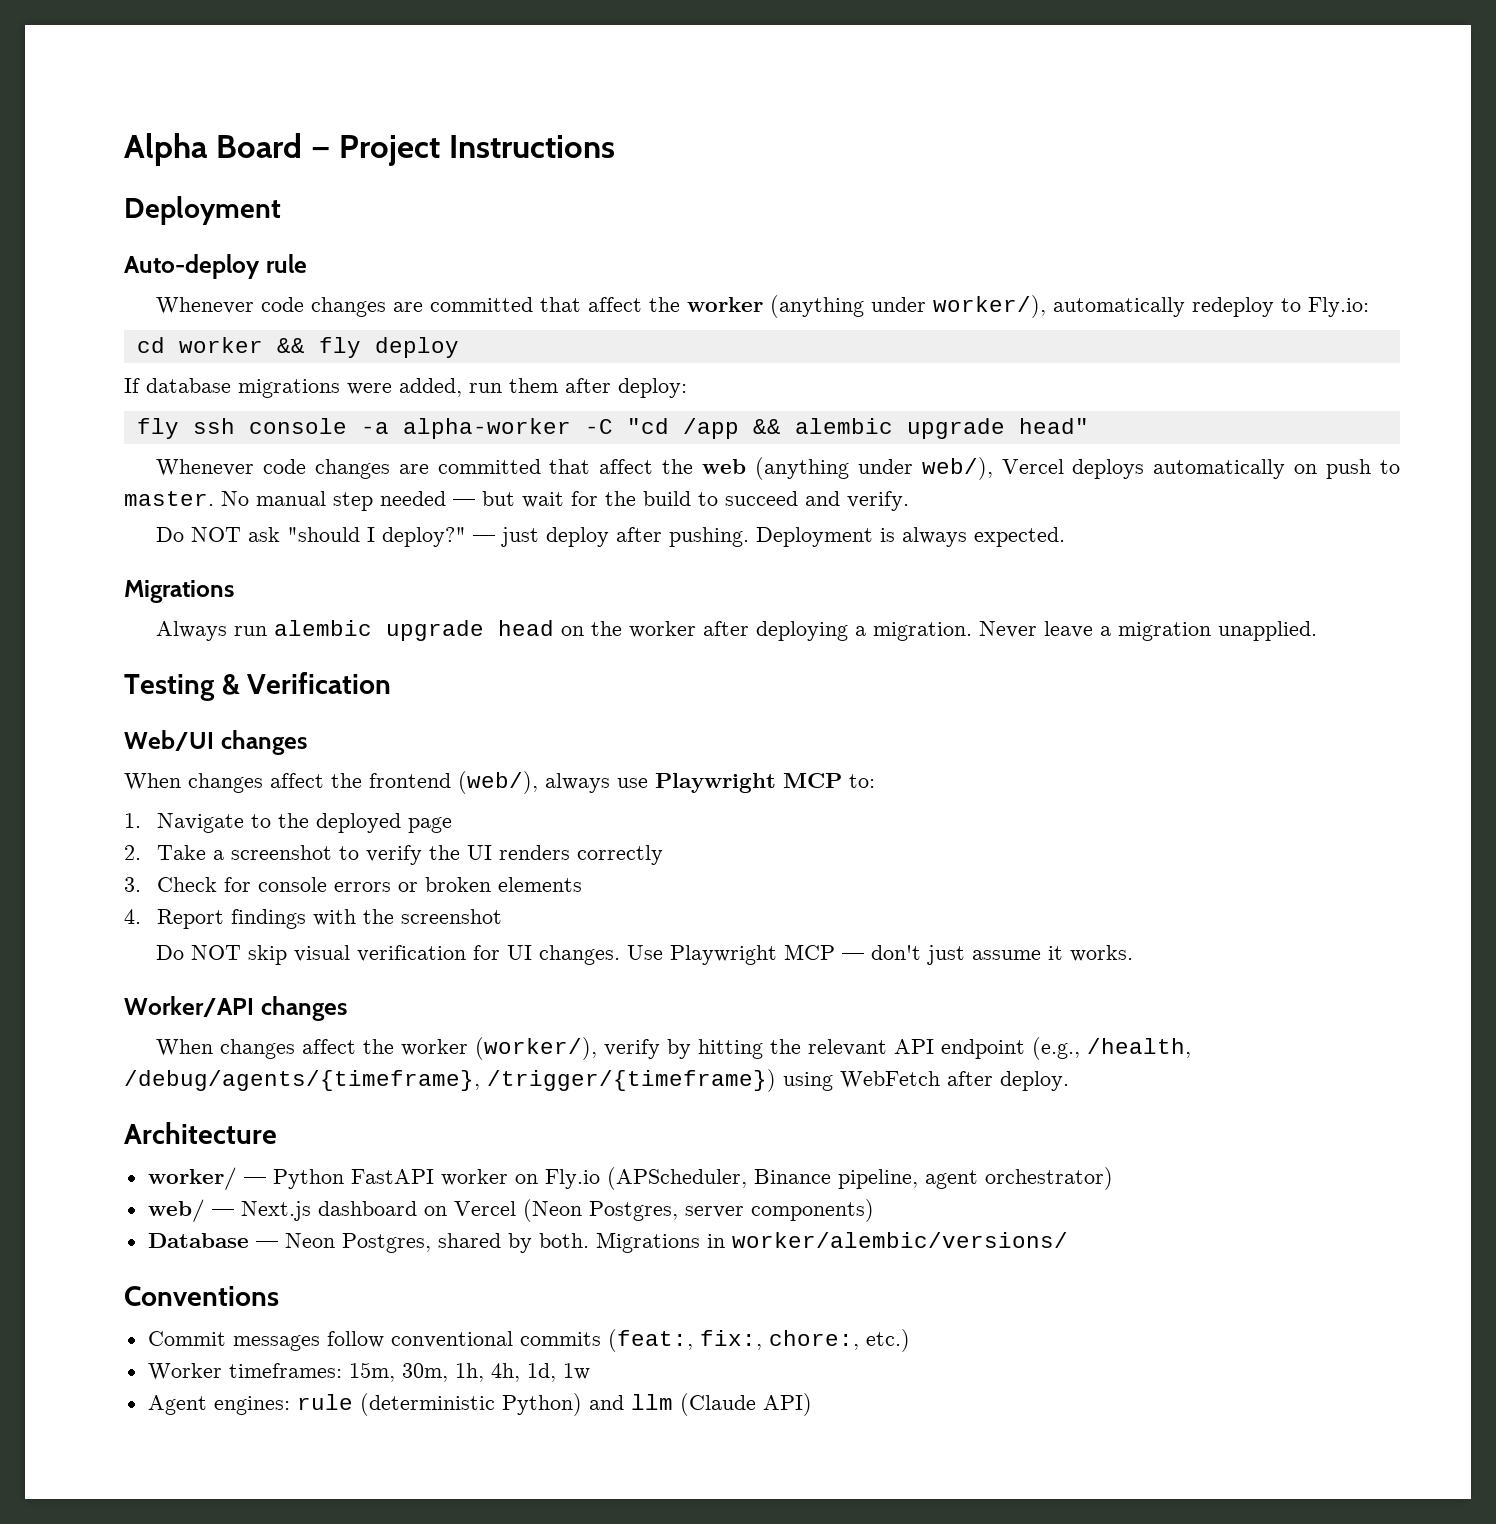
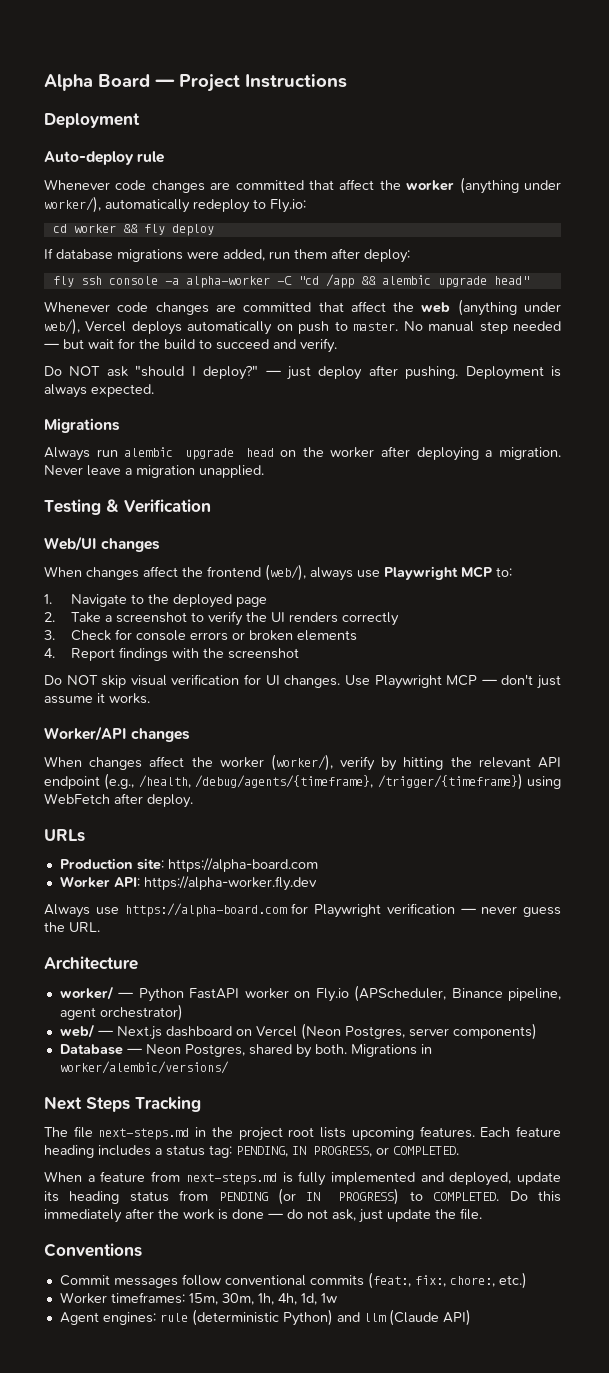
(1069, 1081) none -> [44,829,85,842] [59,858,318,872] [59,876,317,891] [44,903,561,918] [44,922,100,932] // URLs // Production site: https://alpha-board.com // Worker API: https://alpha-worker.fly.dev // Always use https://alpha-board.com for Playwright verification — never guess the URL.
(1068, 1240) none -> [44,1096,201,1112] [44,1126,561,1141] [44,1145,459,1158] [44,1171,561,1186] [44,1188,561,1205] [44,1208,482,1223] // Next Steps Tracking // The file next-steps.md in the project root lists upcoming features. Each feature heading includes a status tag: PENDING, IN PROGRESS, or COMPLETED. // When a feature from next-steps.md is fully implemented and deployed, update its heading status from PENDING (or IN PROGRESS) to COMPLETED. Do this immediately after the work is done — do not ask, just update the file.

